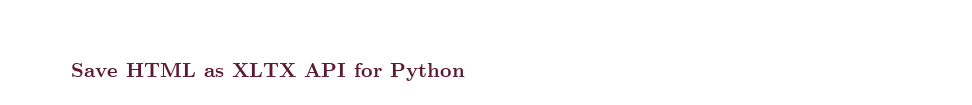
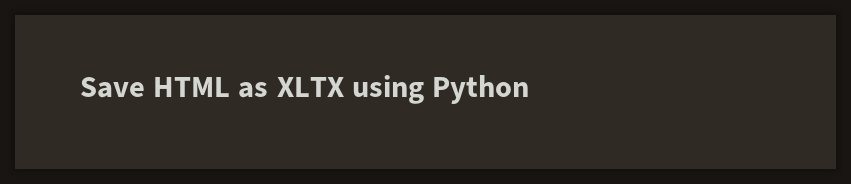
[304,63,382,77] API for -> [351,75,424,104] using

